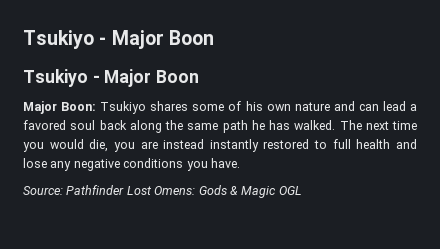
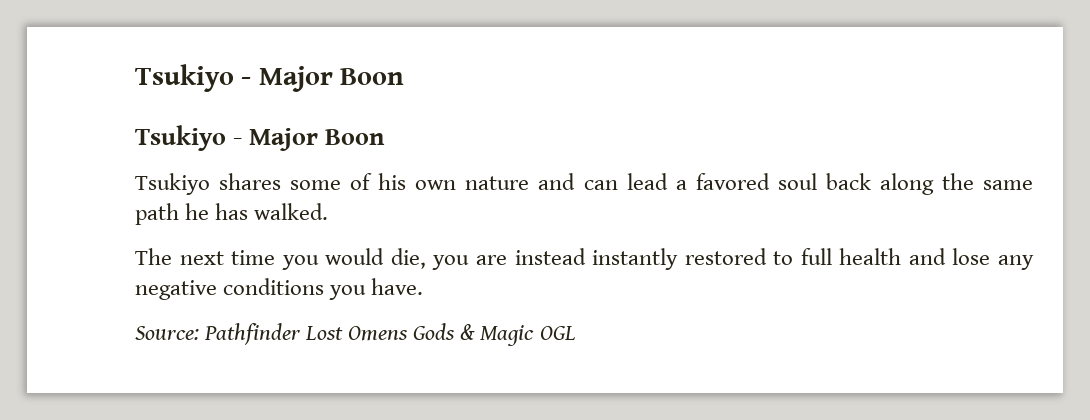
[23,101,97,114] Major Boon: -> (386, 137) none
(336, 125) none -> (329, 211) //
[154,186,196,195] Omens: -> [348,326,409,341] Omens

